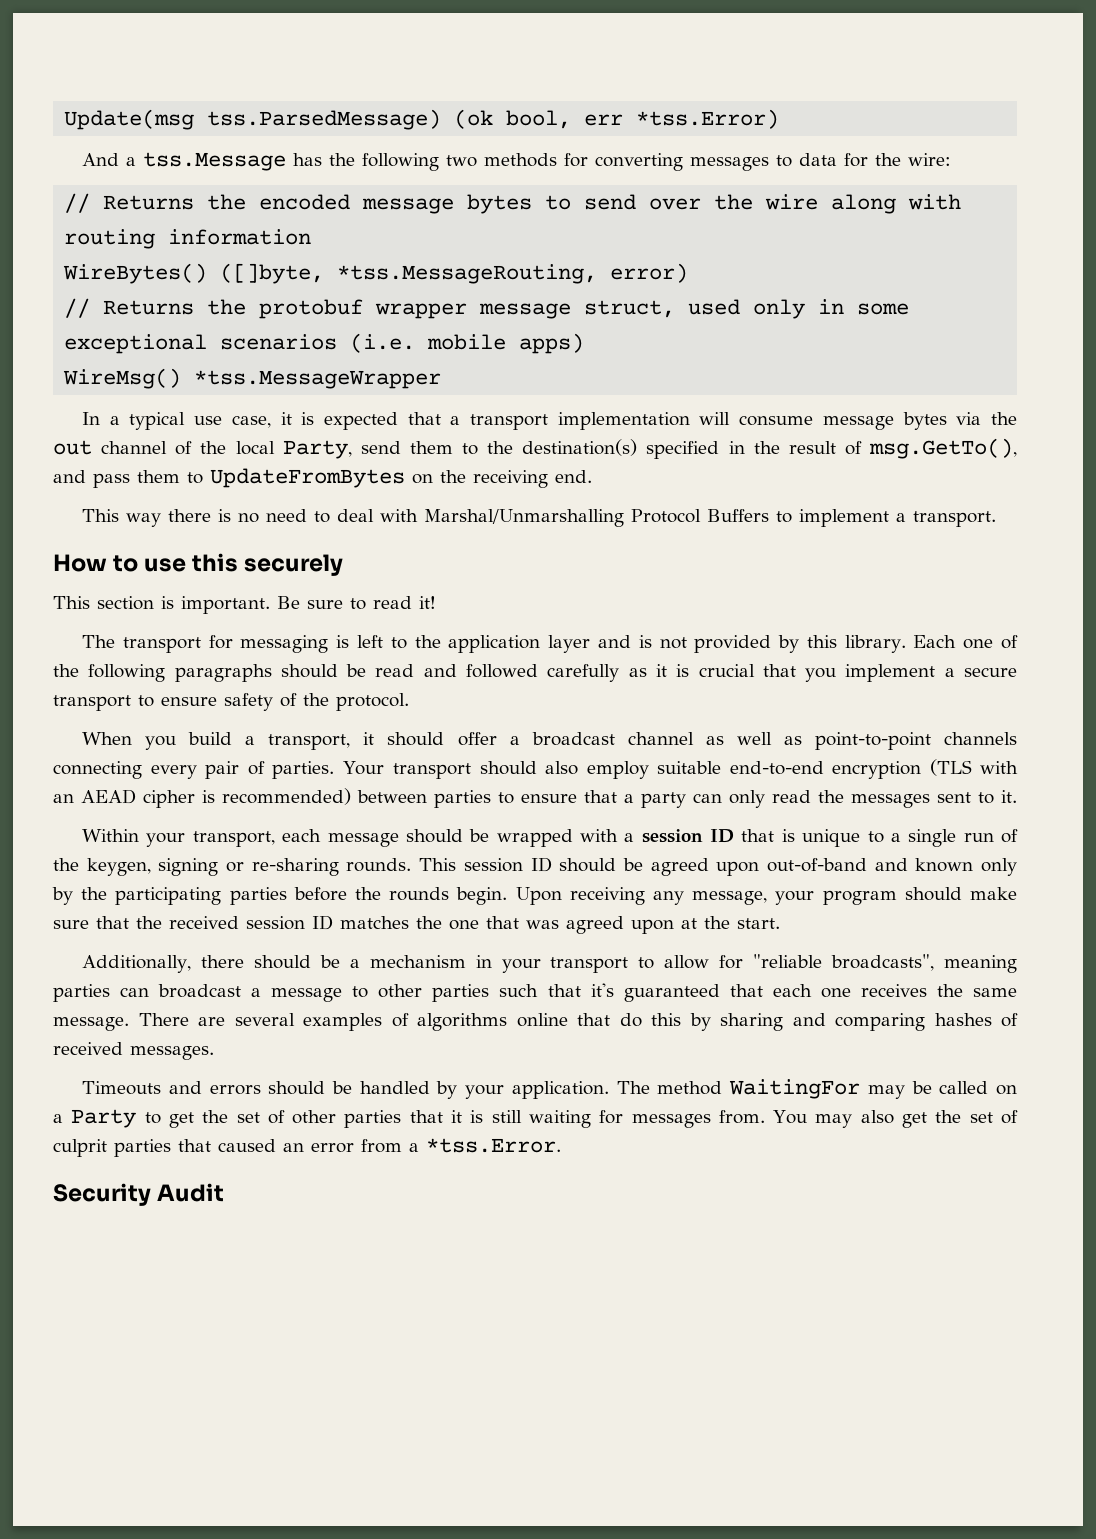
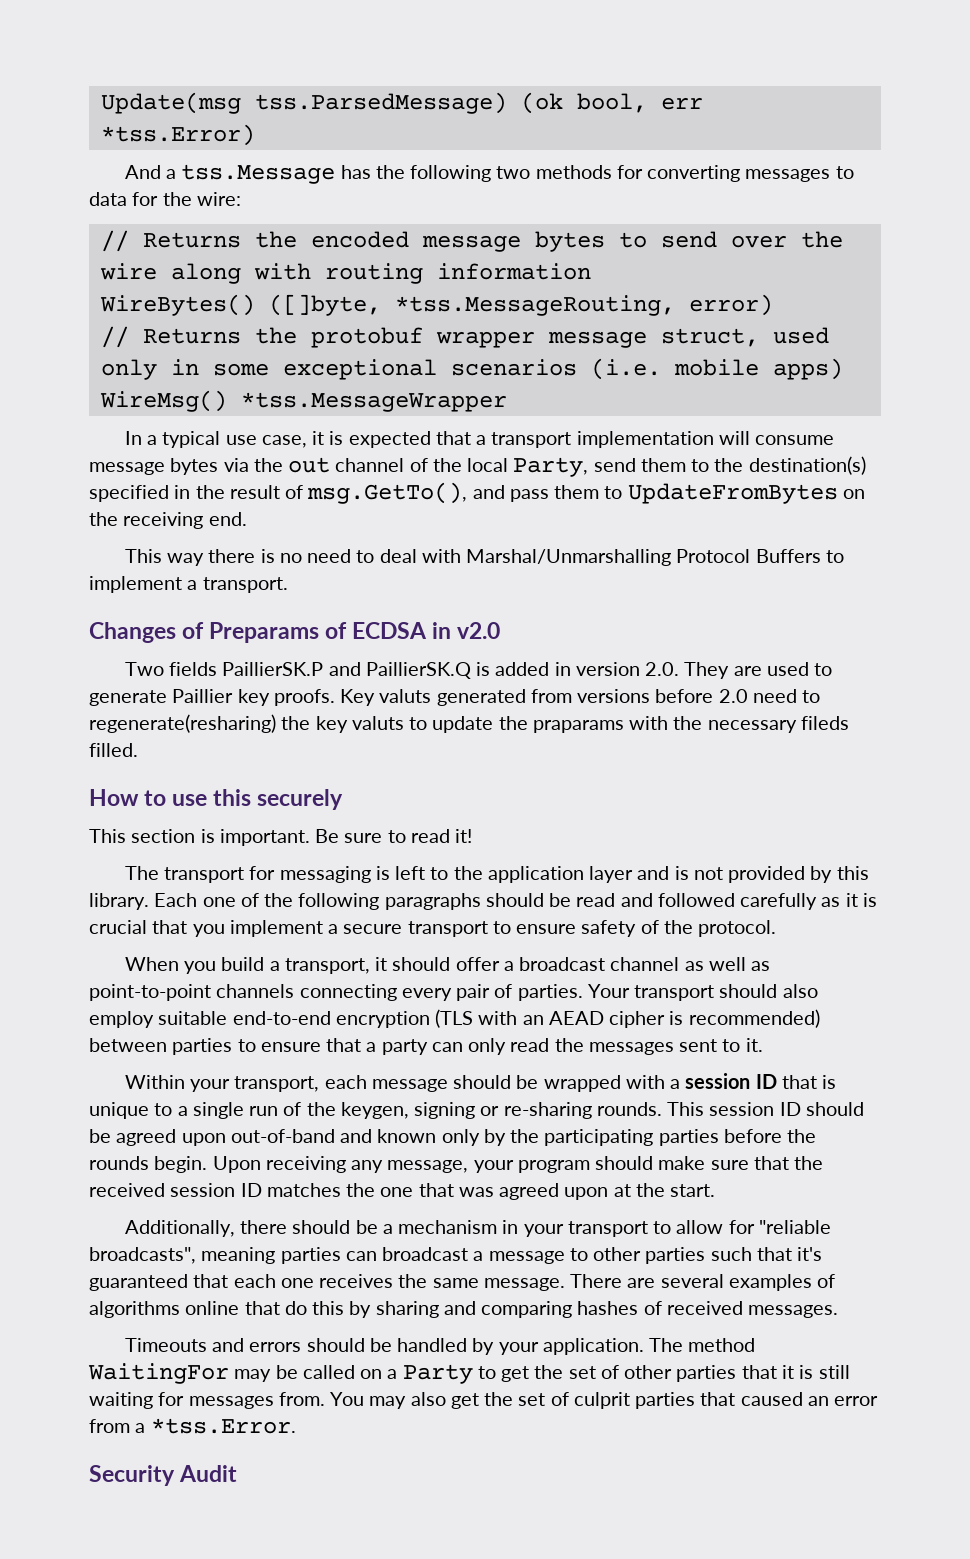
(997, 519) none -> [89,622,501,643] [124,662,833,679] [89,689,821,706] [89,714,849,733] [89,743,138,757] // Changes of Preparams of ECDSA in v2.0 // Two fields PaillierSK.P and PaillierSK.Q is added in version 2.0. They are used to generate Paillier key proofs. Key valuts generated from versions before 2.0 need to regenerate(resharing) the key valuts to update the praparams with the necessary fileds filled.

